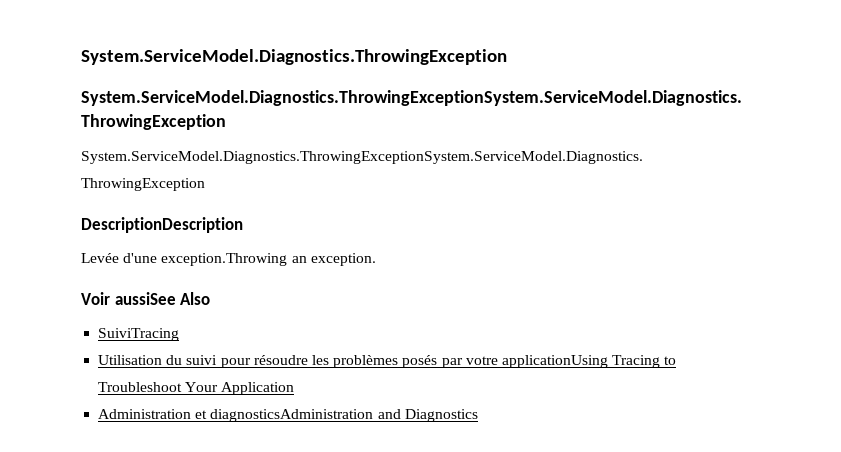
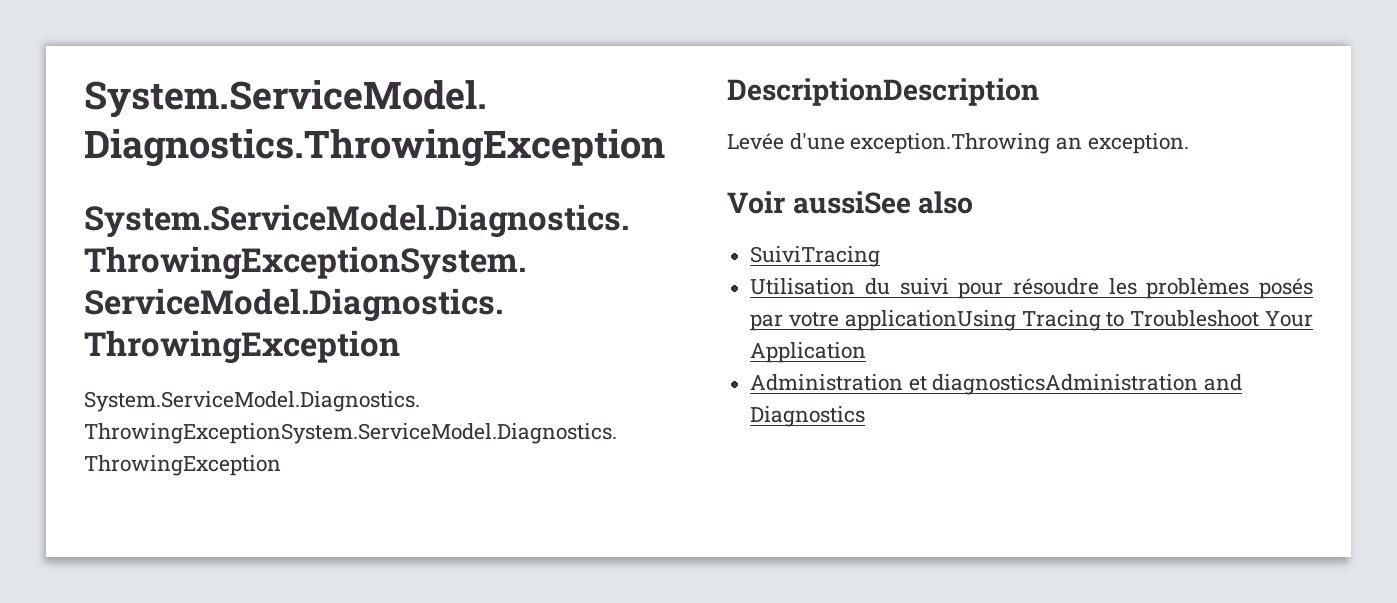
[180,292,211,305] Also -> [918,191,974,214] also

